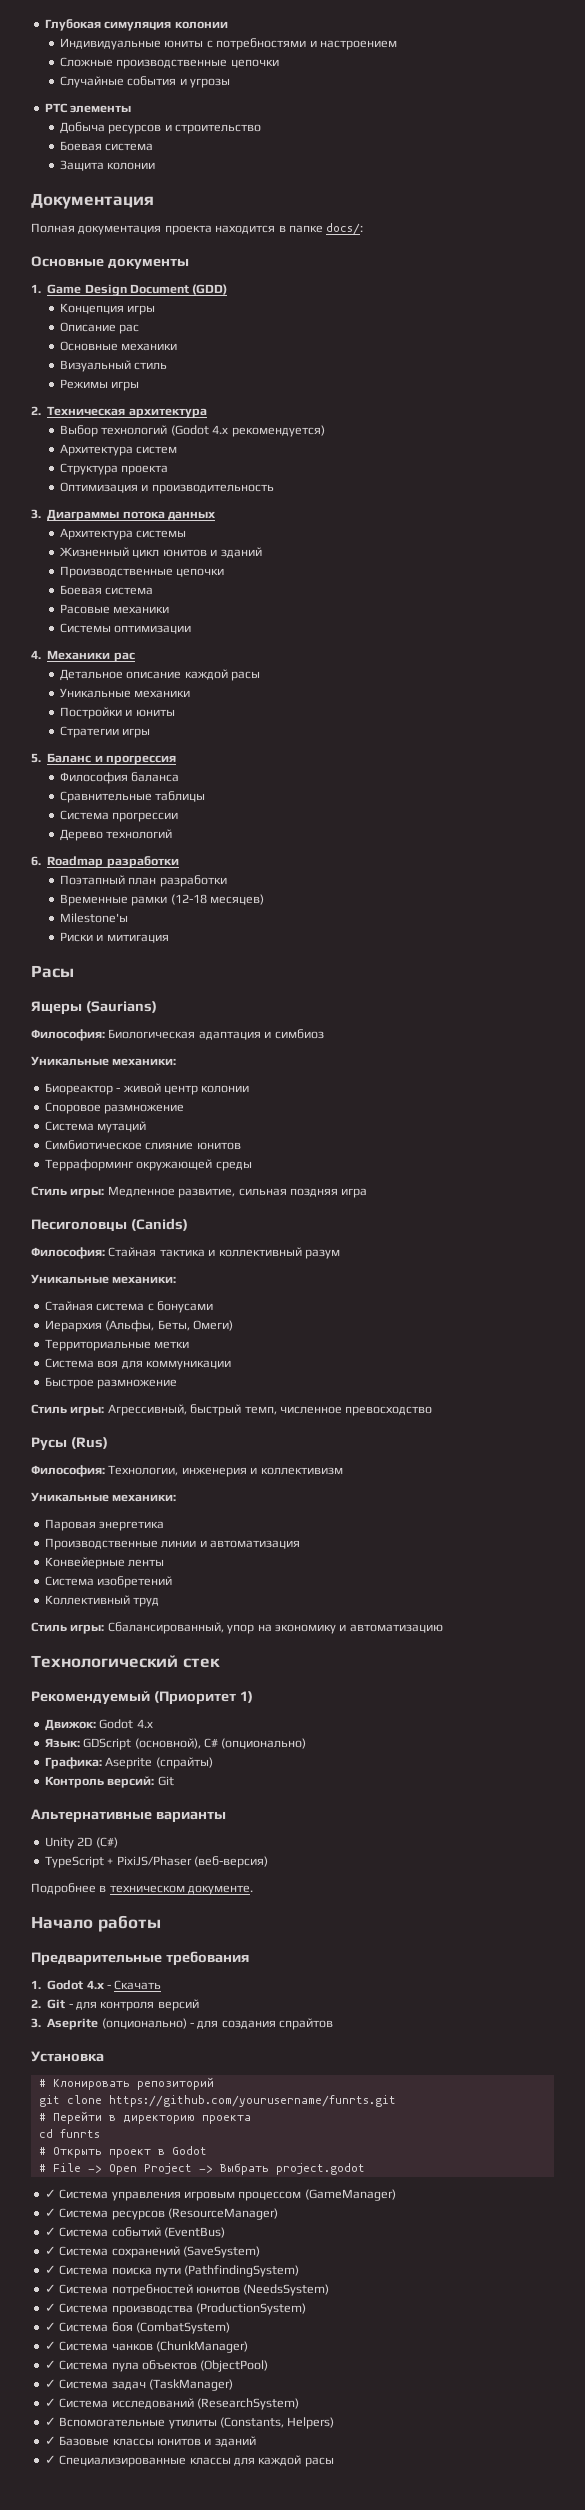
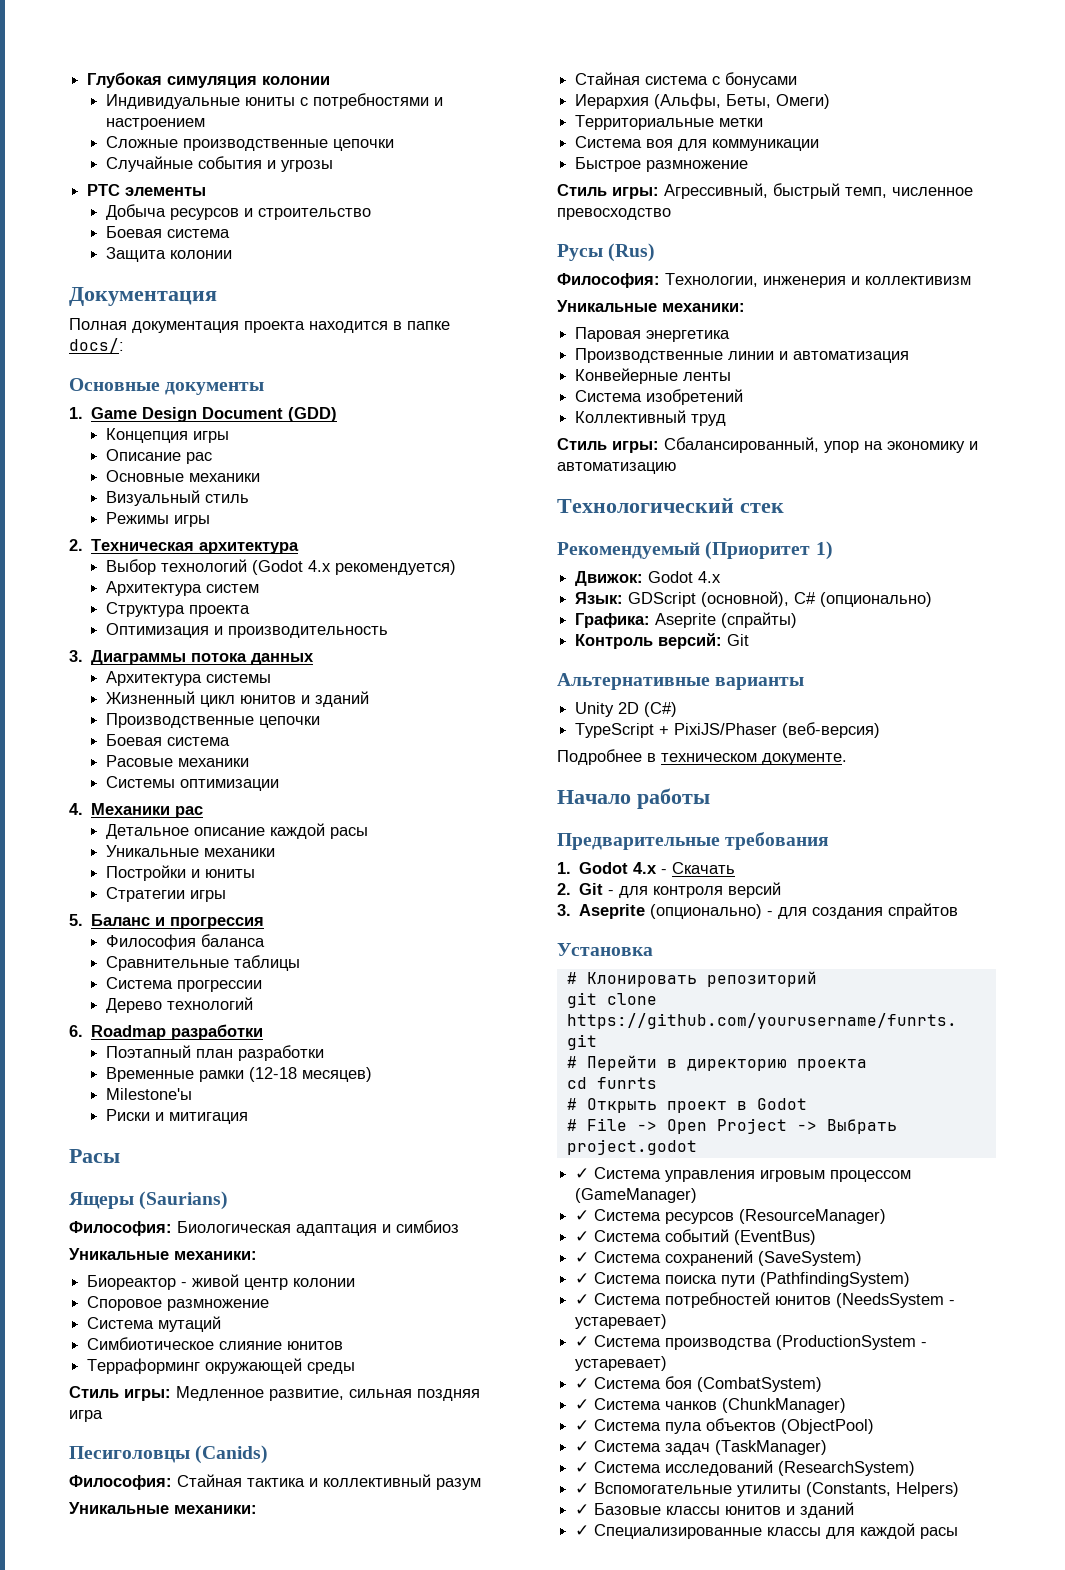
[243,2284,330,2296] (NeedsSystem) -> [836,1293,956,1308] [575,1314,668,1329] (NeedsSystem - устаревает)
[195,2303,306,2315] (ProductionSystem) -> [776,1335,928,1350] [575,1356,668,1371] (ProductionSystem - устаревает)

